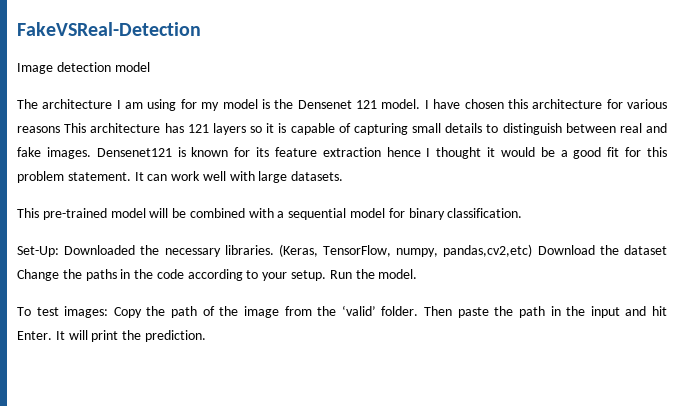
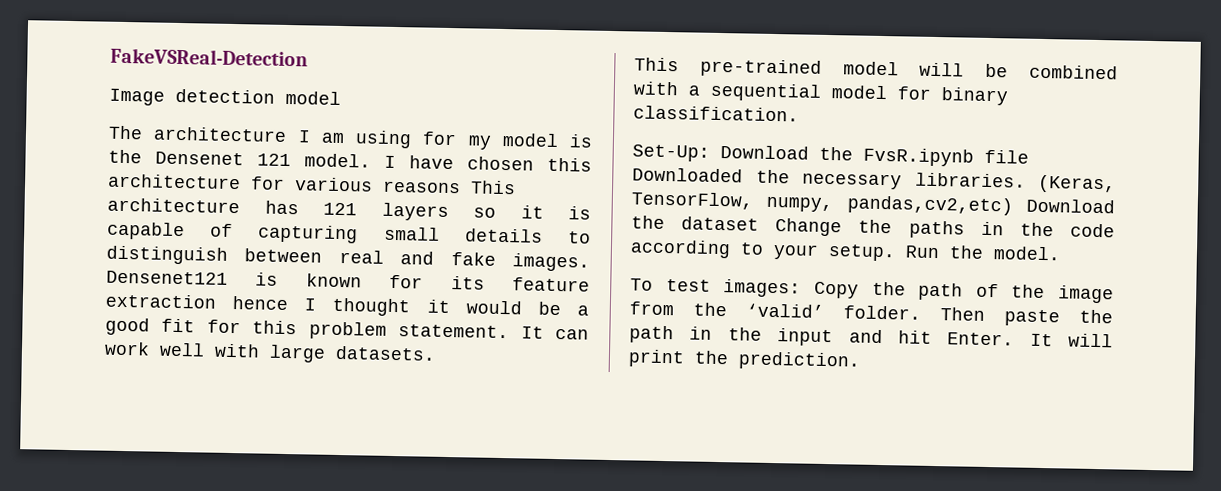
(59, 251) none -> [720,145,1029,167] Download the FvsR.ipynb file

